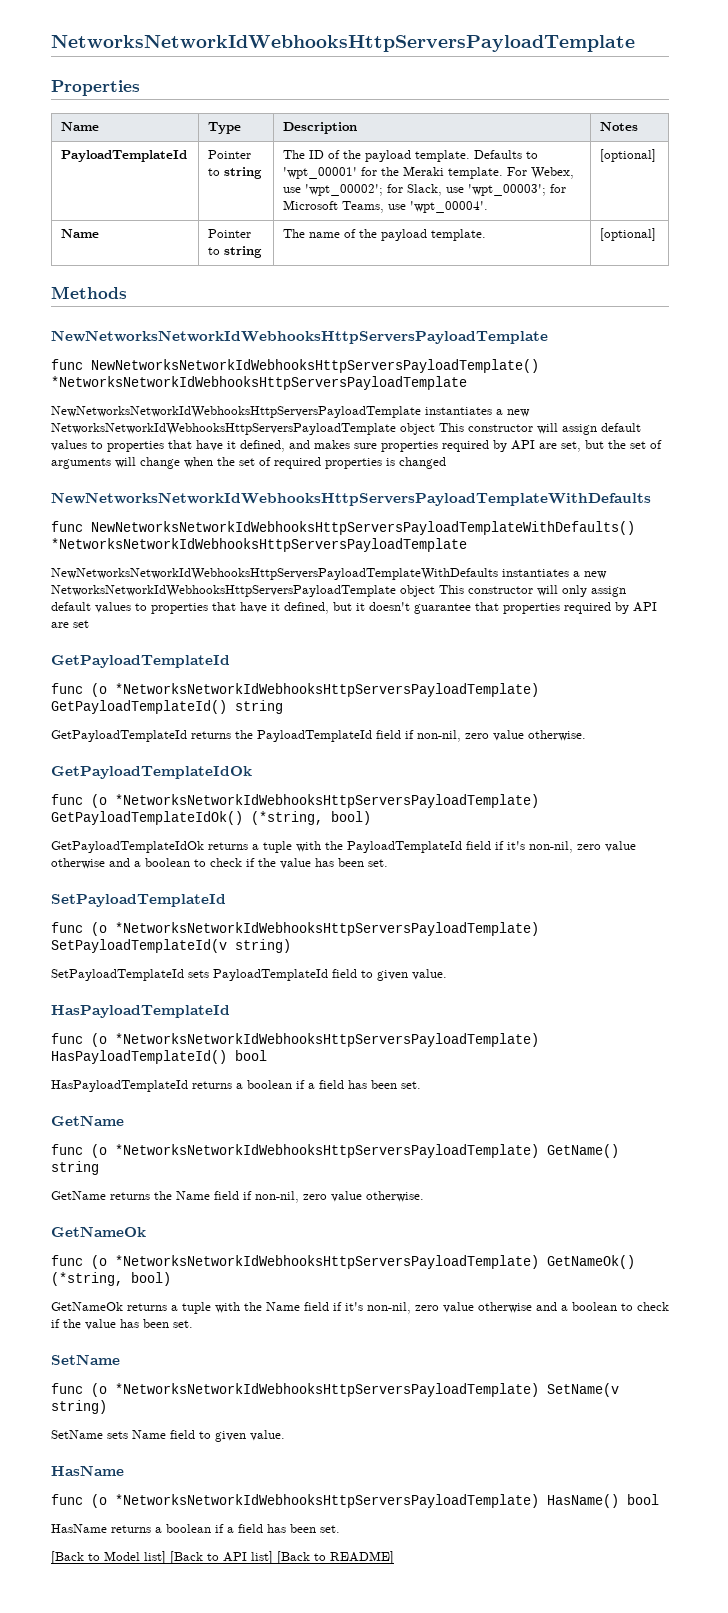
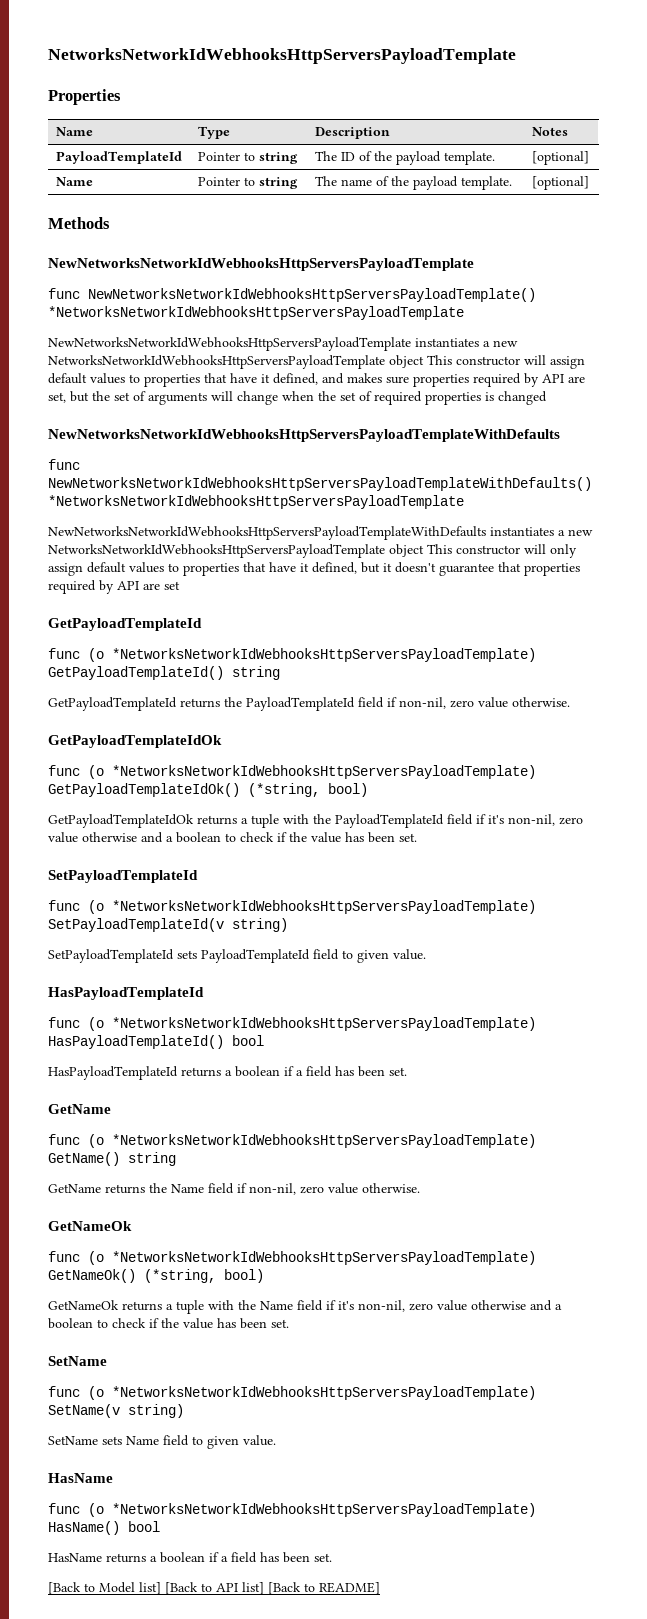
[474,150,539,159] [283,166,575,179] [283,184,567,196] [283,200,489,213] Defaults to 'wpt_00001' for the Meraki template. For Webex, use 'wpt_00002'; for Slack, use 'wpt_00003'; for Microsoft Teams, use 'wpt_00004'. -> (495, 158) none

